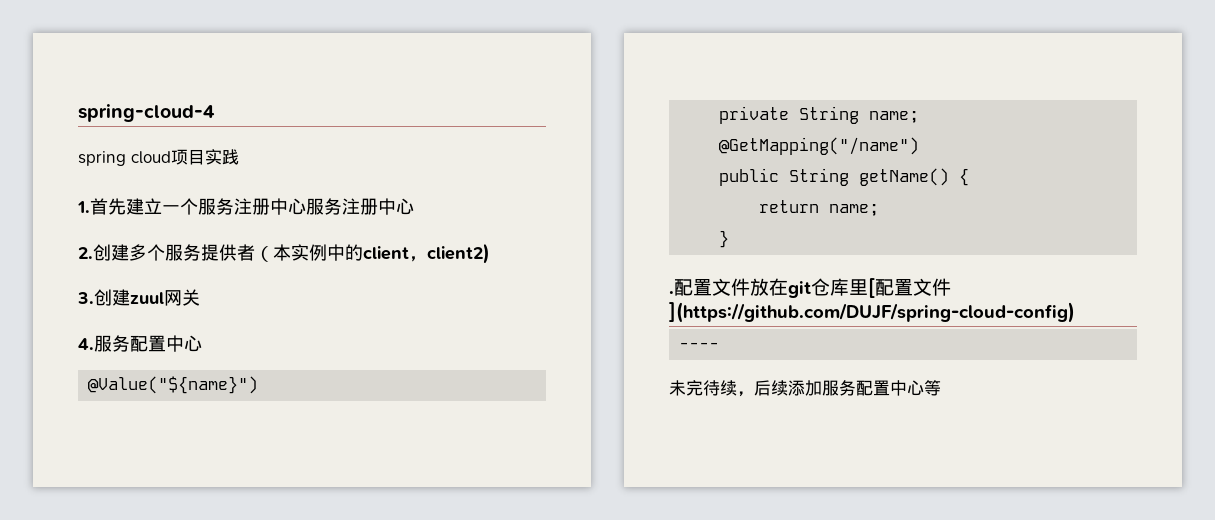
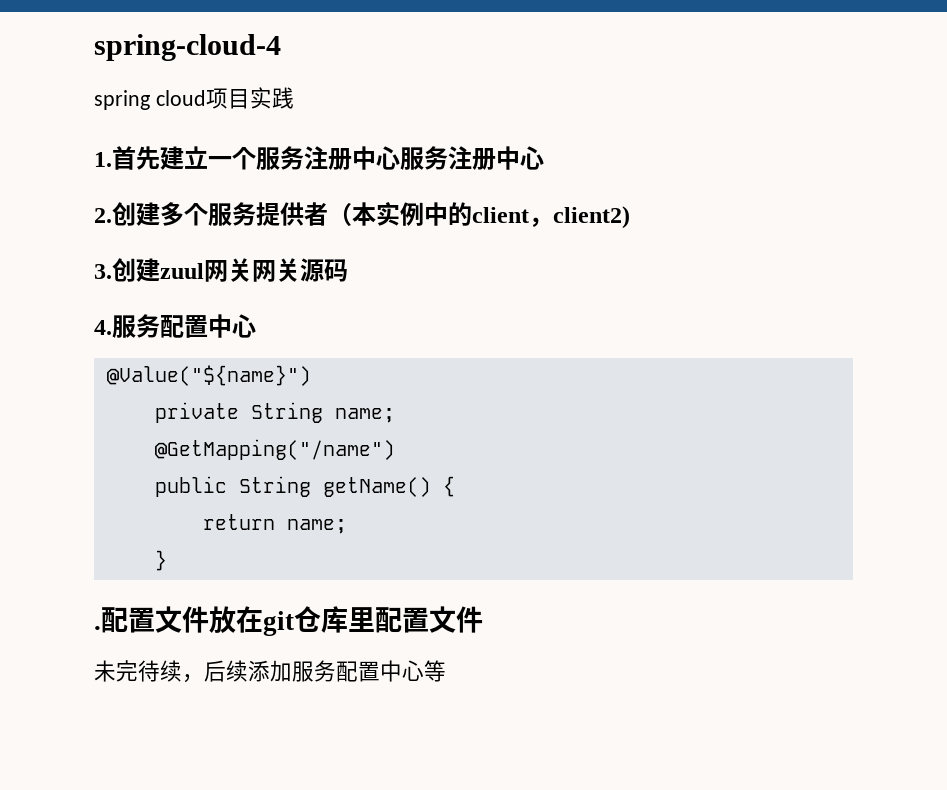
(200, 297) none -> [252,258,348,282] 网关源码
[868,278,951,298] [669,302,1075,323] [679,342,720,349] [配置文件](https://github.com/DUJF/spring-cloud-config) // ---- -> [375,606,483,633] 配置文件

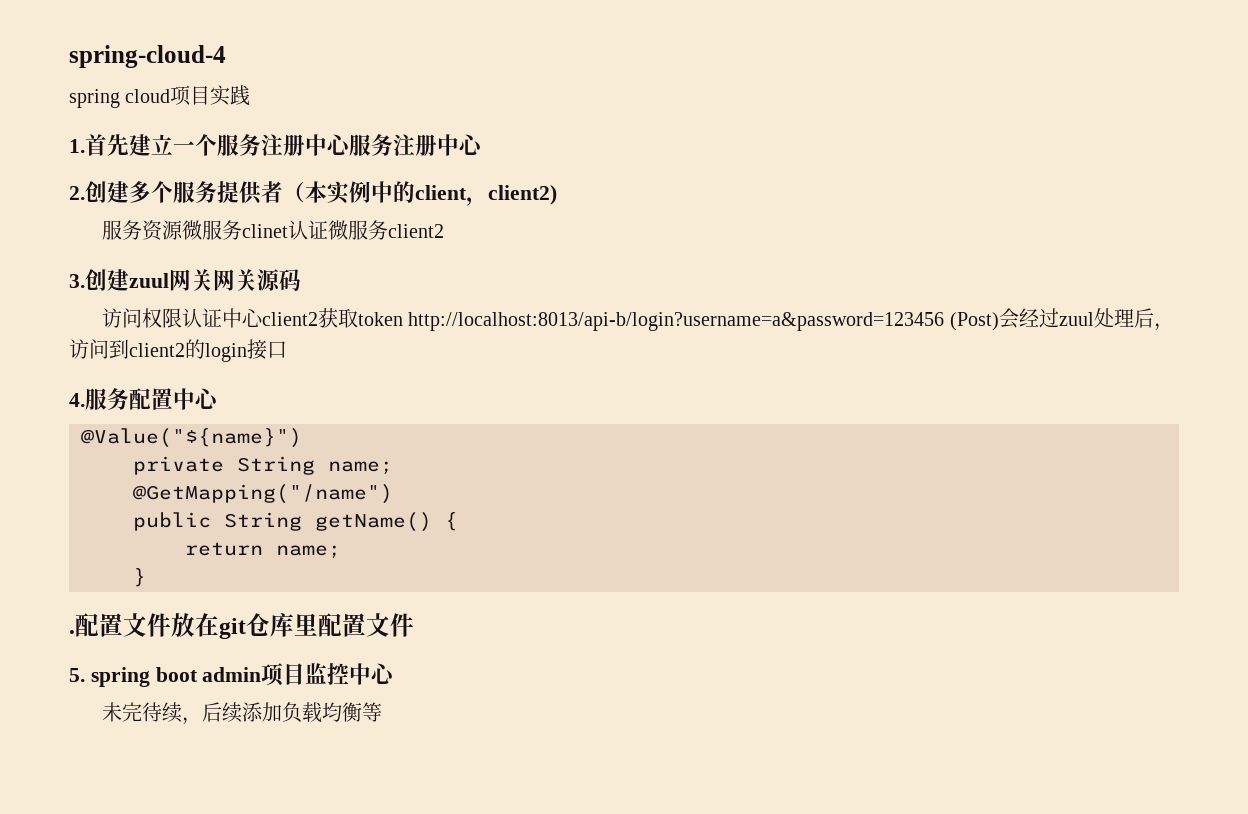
(630, 217) none -> [101,220,444,241] // 服务资源微服务clinet认证微服务client2
(348, 270) none -> [101,308,1174,331] [69,339,287,362] // 访问权限认证中心client2获取token http://localhost:8013/api-b/login?username=a&password=123456 (Post)会经过zuul处理后，访问到client2的login接口
(483, 619) none -> [69,663,397,687] // 5. spring boot admin项目监控中心
[292,660,424,682] 服务配置中心 -> [281,702,362,723] 负载均衡

